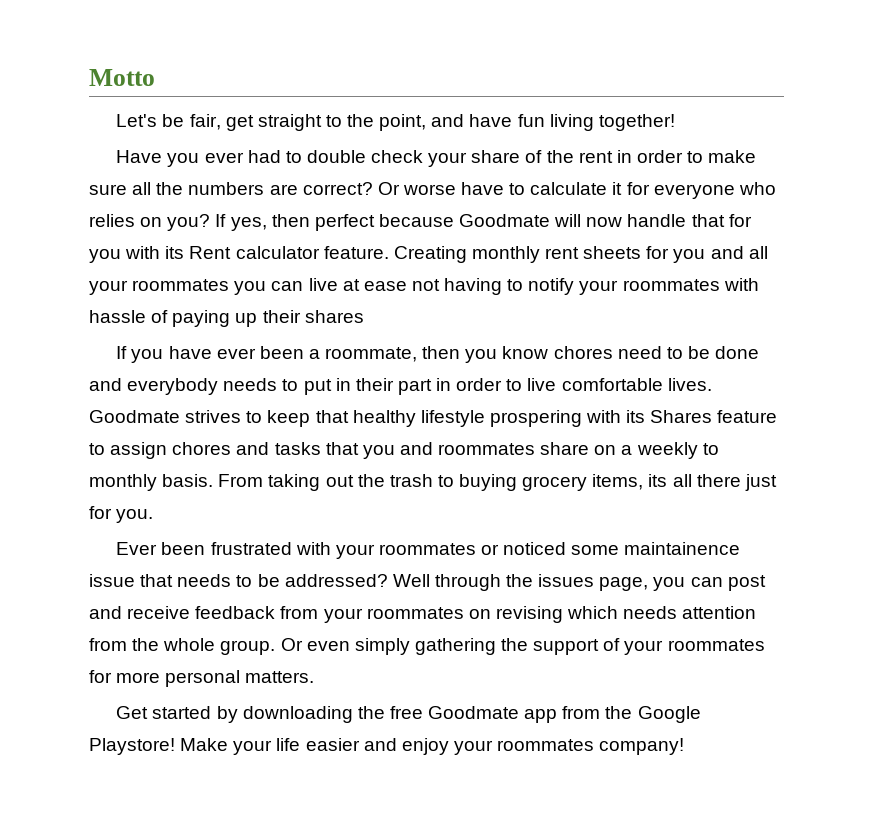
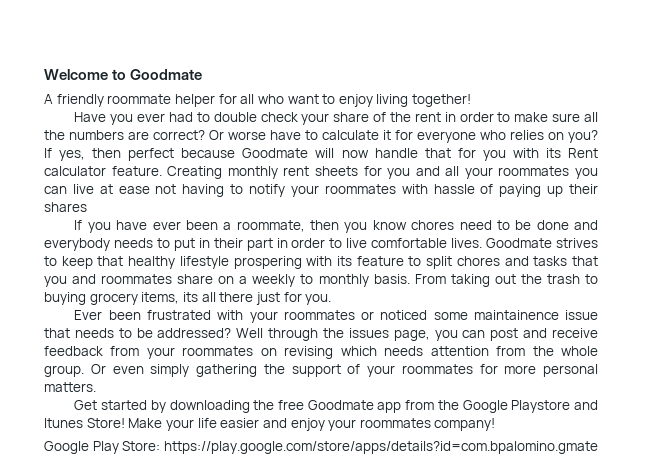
[89,69,155,86] [116,114,545,131] Motto // Let's be fair, get straight to the point, and have fun -> [44,69,203,80] [44,94,373,107] Welcome to Goodmate // A friendly roommate helper for all who want to enjoy
[650,410,713,423] Shares -> (353, 261) none
[110,442,168,459] assign -> [426,256,453,269] split
[89,738,175,755] Playstore! -> [511,400,598,413] [44,418,125,428] Playstore and Itunes Store!
(685, 746) none -> [44,441,598,454] // Google Play Store: https://play.google.com/store/apps/details?id=com.bpalomino.gmate

